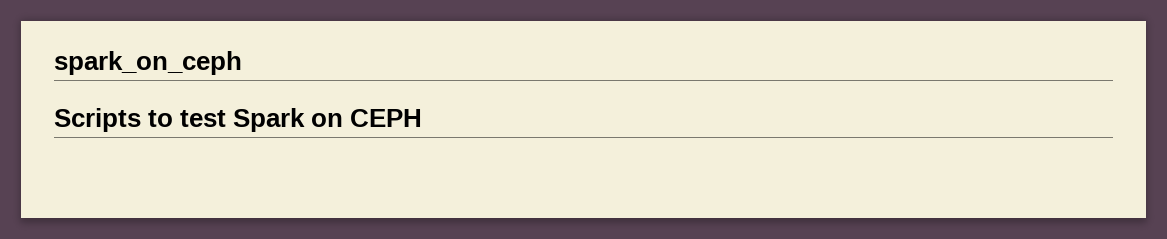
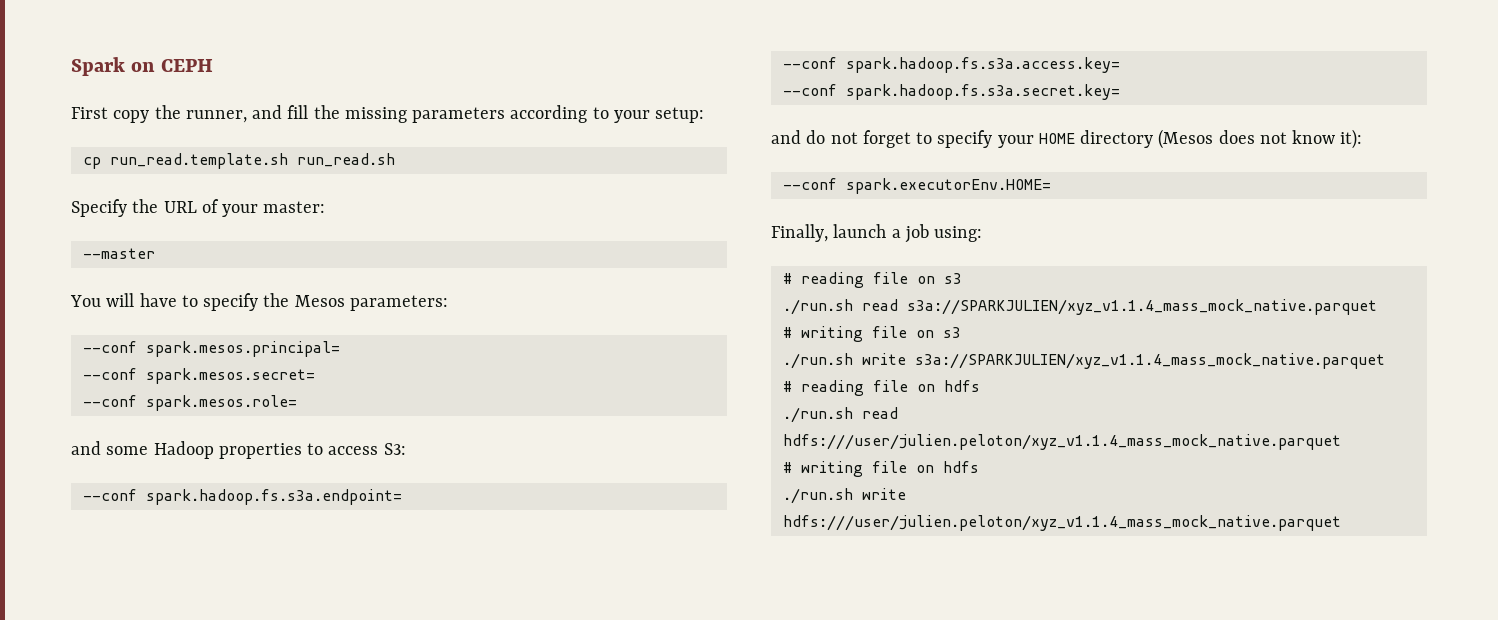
[54,51,242,75] [54,108,227,132] spark_on_ceph // Scripts to test -> (71, 66) none
(423, 118) none -> [71,105,705,123] [82,153,395,169] [71,199,326,217] [82,248,155,259] [70,293,448,311] [82,341,340,357] [82,368,315,384] [82,395,297,411] [71,441,406,459] [82,489,402,505] [782,57,1120,73] [782,84,1120,100] [771,129,1363,149] [782,178,1051,194] [771,224,983,243] [782,272,962,288] [782,299,1377,315] [782,326,961,342] [782,353,1385,369] [782,380,980,396] [782,407,898,423] [782,434,1341,450] [782,461,979,477] [782,488,906,504] [782,515,1341,531] // First copy the runner, and fill the missing parameters according to your setup: // cp run_read.template.sh run_read.sh // Specify the URL of your master: // --master // You will have to specify the Mesos parameters: // --conf spark.mesos.principal= // --conf spark.mesos.secret= // --conf spark.mesos.role= // and some Hadoop properties to access S3: // --conf spark.hadoop.fs.s3a.endpoint= // --conf spark.hadoop.fs.s3a.access.key= // --conf spark.hadoop.fs.s3a.secret.key= // and do not forget to specify your HOME directory (Mesos does not know it): // --conf spark.executorEnv.HOME= // Finally, launch a job using: // # reading file on s3 // ./run.sh read s3a://SPARKJULIEN/xyz_v1.1.4_mass_mock_native.parquet // # writing file on s3 // ./run.sh write s3a://SPARKJULIEN/xyz_v1.1.4_mass_mock_native.parquet // # reading file on hdfs // ./run.sh read hdfs:///user/julien.peloton/xyz_v1.1.4_mass_mock_native.parquet // # writing file on hdfs // ./run.sh write hdfs:///user/julien.peloton/xyz_v1.1.4_mass_mock_native.parquet

